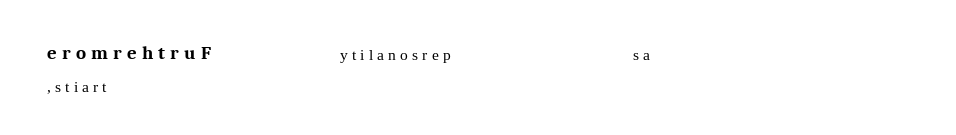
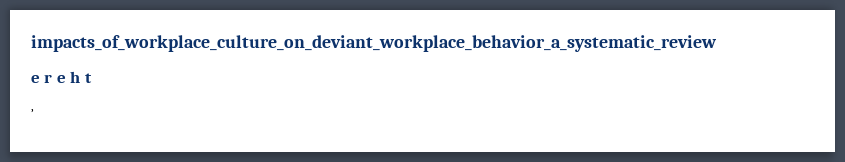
(47, 54) none -> [31,35,717,52] impacts_of_workplace_culture_on_deviant_workplace_behavior_a_systematic_review //
[75,49,122,59] o m r -> (53, 78) none
[169,47,211,59] [47,82,108,94] [340,50,451,63] [633,53,651,60] r u F // , s t i a r t // y t i l a n o s r e p // s a -> [31,109,34,113] // ,

